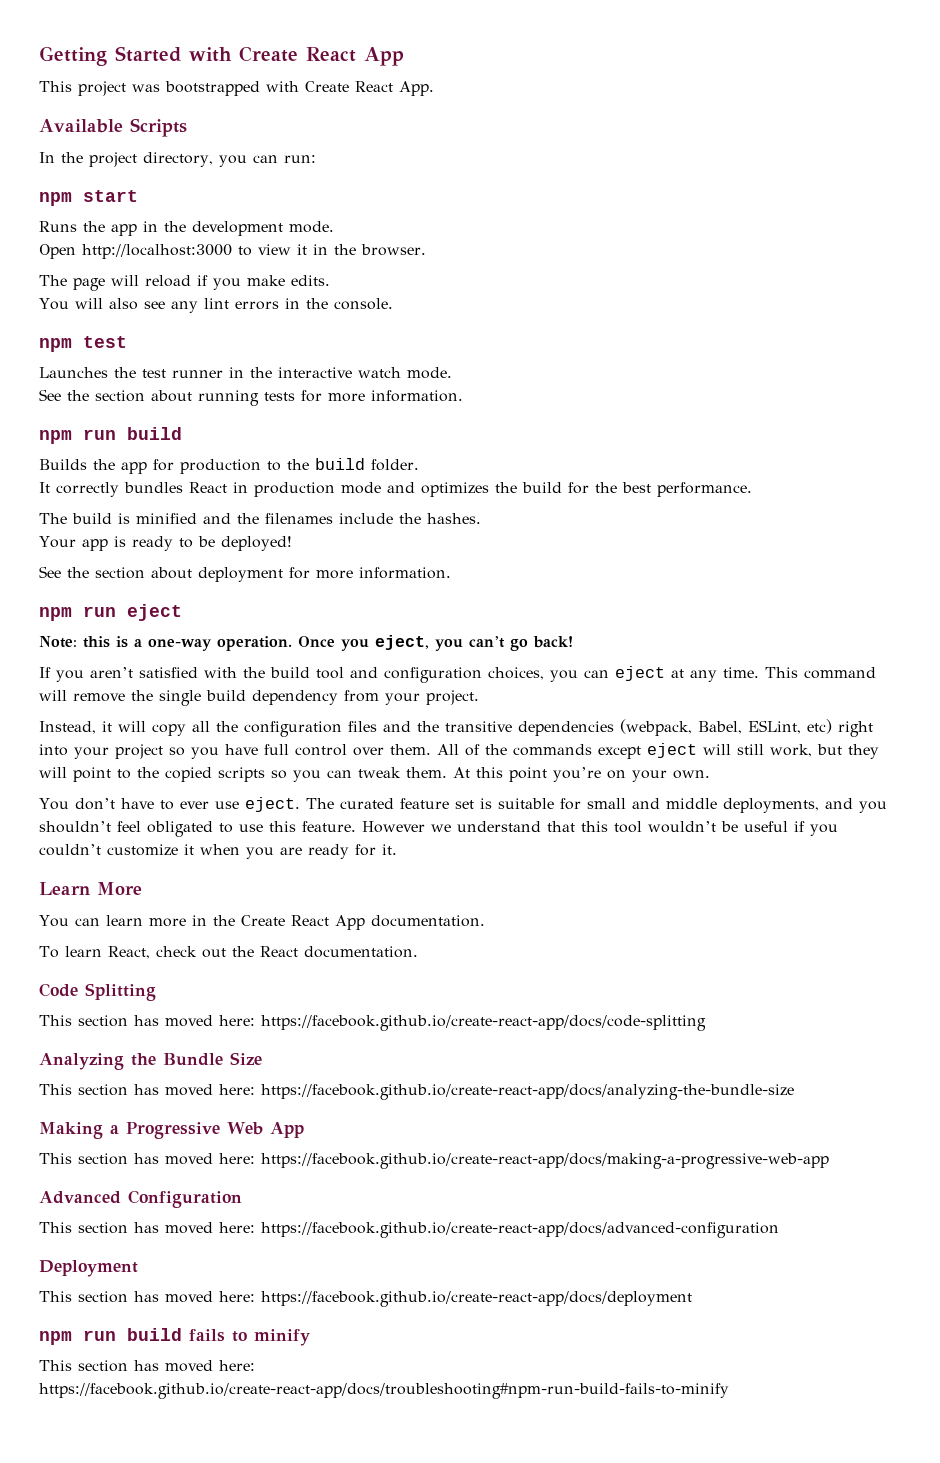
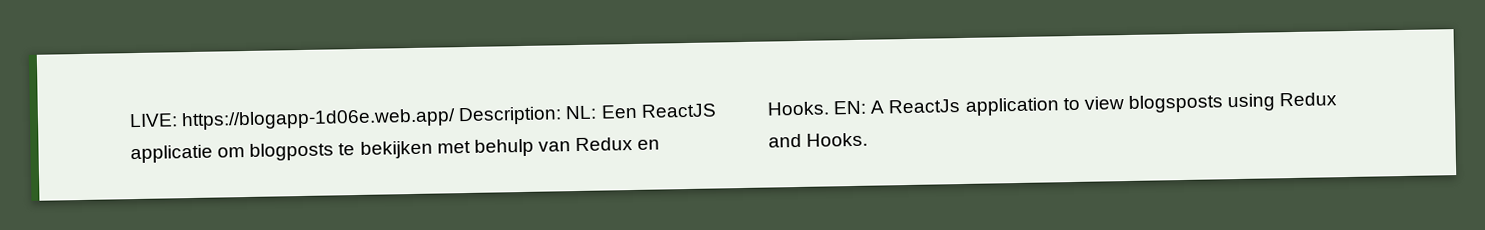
[39,46,404,66] [39,81,434,96] [39,118,187,137] [39,152,316,167] [39,190,138,206] [39,221,334,236] [39,244,426,259] [39,275,330,291] [39,298,393,313] [39,336,127,352] [39,367,452,379] [39,389,463,406] [39,427,182,444] [39,458,419,474] [39,482,752,497] [39,513,481,524] [39,536,292,551] [39,566,451,582] [39,604,182,621] [39,635,573,651] [39,666,876,683] [39,690,479,706] [39,719,873,737] [39,743,879,759] [39,767,710,782] [39,797,887,813] [39,821,838,837] [39,844,397,859] [39,882,142,895] [39,915,485,930] [39,946,418,959] [39,983,156,1001] [39,1015,706,1031] [39,1052,262,1070] [39,1084,794,1100] [39,1122,304,1139] [39,1153,829,1169] [39,1190,242,1208] [39,1222,779,1238] [39,1260,138,1277] [39,1291,692,1307] [39,1328,310,1346] [39,1360,255,1372] [39,1383,729,1399] Getting Started with Create React App // This project was bootstrapped with Create React App. // Available Scripts // In the project directory, you can run: // npm start // Runs the app in the development mode. // Open http://localhost:3000 to view it in the browser. // The page will reload if you make edits. // You will also see any lint errors in the console. // npm test // Launches the test runner in the interactive watch mode. // See the section about running tests for more information. // npm run build // Builds the app for production to the build folder. // It correctly bundles React in production mode and optimizes the build for the best performance. // The build is minified and the filenames include the hashes. // Your app is ready to be deployed! // See the section about deployment for more information. // npm run eject // Note: this is a one-way operation. Once you eject, you can’t go back! // If you aren’t satisfied with the build tool and configuration choices, you can eject at any time. This command will remove the single build dependency from your project. // Instead, it will copy all the configuration files and the transitive dependencies (webpack, Babel, ESLint, etc) right into your project so you have full control over them. All of the commands except eject will still work, but they will point to the copied scripts so you can tweak them. At this point you’re on your own. // You don’t have to ever use eject. The curated feature set is suitable for small and middle deployments, and you shouldn’t feel obligated to use this feature. However we understand that this tool wouldn’t be useful if you couldn’t customize it when you are ready for it. // Learn More // You can learn more in the Create React App documentation. // To learn React, check out the React documentation. // Code Splitting // This section has moved here: https://facebook.github.io/create-react-app/docs/code-splitting // Analyzing the Bundle Size // This section has moved here: https://facebook.github.io/create-react-app/docs/analyzing-the-bundle-size // Making a Progressive Web App // This section has moved here: https://facebook.github.io/create-react-app/docs/making-a-progressive-web-app // Advanced Configuration // This section has moved here: https://facebook.github.io/create-react-app/docs/advanced-configuration // Deployment // This section has moved here: https://facebook.github.io/create-react-app/docs/deployment // npm run build fails to minify // This section has moved here: https://facebook.github.io/create-react-app/docs/troubleshooting#npm-run-build-fails-to-minify -> [129,103,717,131] [130,136,661,164] [767,92,1338,116] [768,132,869,148] LIVE: https://blogapp-1d06e.web.app/ Description: NL: Een ReactJS applicatie om blogposts te bekijken met behulp van Redux en Hooks. EN: A ReactJs application to view blogsposts using Redux and Hooks.

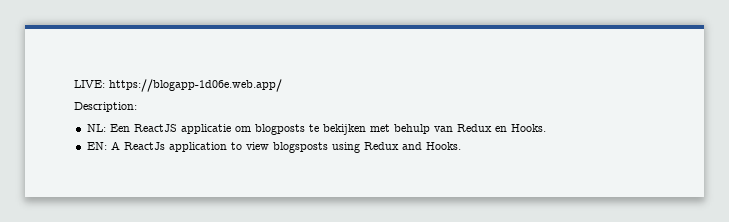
(457, 119) none -> (282, 85) //
(563, 116) none -> (137, 107) //
(830, 108) none -> (546, 128) //

